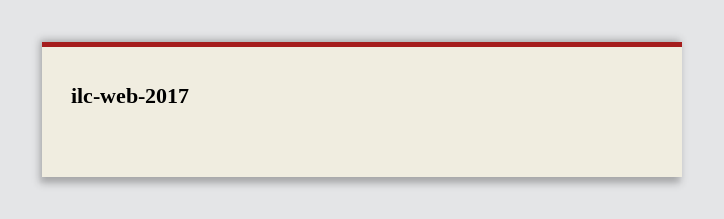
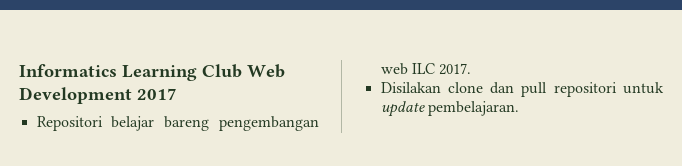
[71,88,189,103] ilc-web-2017 -> [19,64,285,81] [19,87,177,104] [36,116,319,131] [380,63,472,75] [380,82,664,97] [380,101,519,117] Informatics Learning Club Web Development 2017 // Repositori belajar bareng pengembangan web ILC 2017. // Disilakan clone dan pull repositori untuk update pembelajaran.

